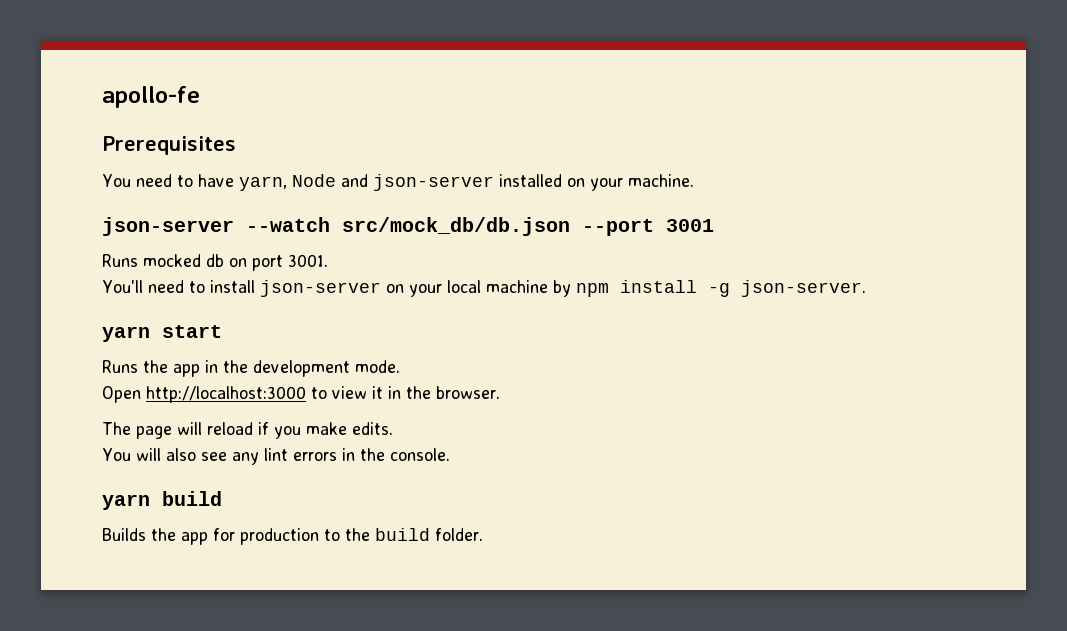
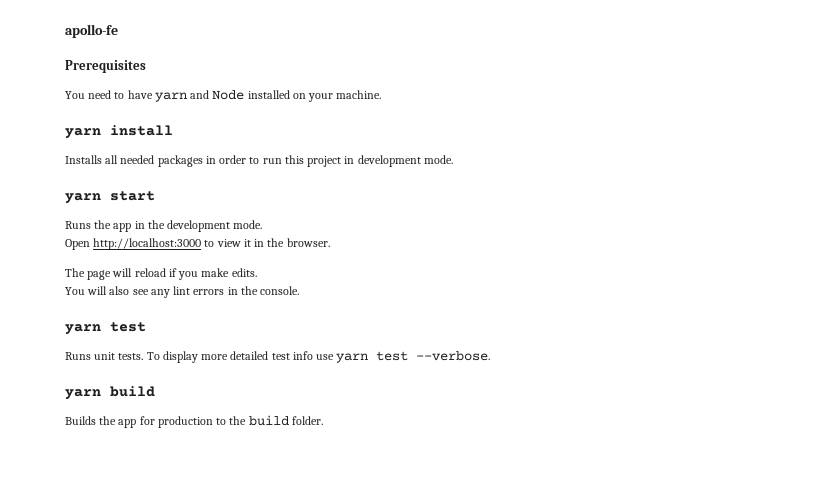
[238,174,494,191] yarn, Node and json-server -> [154,90,245,102] yarn and Node
[102,217,714,236] [102,254,328,271] [102,280,866,297] json-server --watch src/mock_db/db.json --port 3001 // Runs mocked db on port 3001. // You'll need to install json-server on your local machine by npm install -g json-server. -> [65,125,173,139] [65,155,453,167] yarn install // Installs all needed packages in order to run this project in development mode.
(450, 454) none -> [65,322,146,335] [65,351,491,363] // yarn test // Runs unit tests. To display more detailed test info use yarn test --verbose.

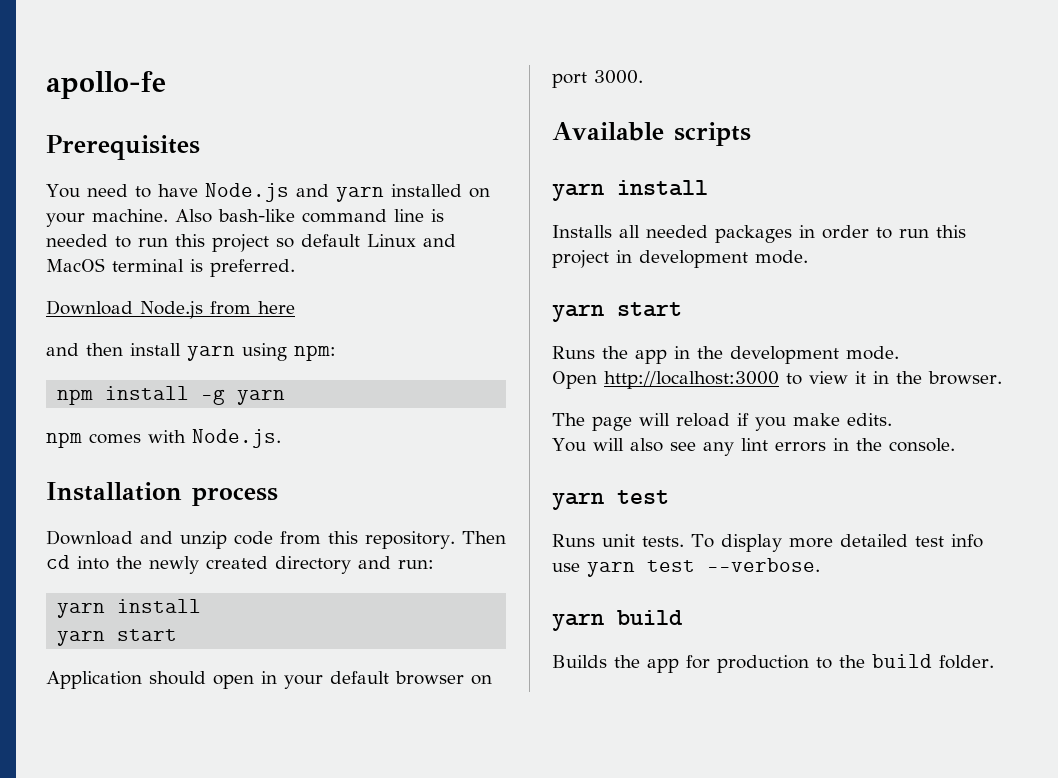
[154,90,245,102] yarn and Node -> [204,183,384,202] Node.js and yarn
(382, 94) none -> [175,209,444,223] [46,234,456,252] [46,258,295,277] [46,300,295,319] [46,343,336,361] [57,386,286,405] [46,429,281,448] [46,482,278,506] [46,530,506,549] [46,555,434,574] [57,599,202,618] [57,629,178,646] [46,671,492,689] [552,70,643,88] [552,122,751,146] Also bash-like command line is needed to run this project so default Linux and MacOS terminal is preferred. // Download Node.js from here // and then install yarn using npm: // npm install -g yarn // npm comes with Node.js. // Installation process // Download and unzip code from this repository. Then cd into the newly created directory and run: // yarn install // yarn start // Application should open in your default browser on port 3000. // Available scripts

